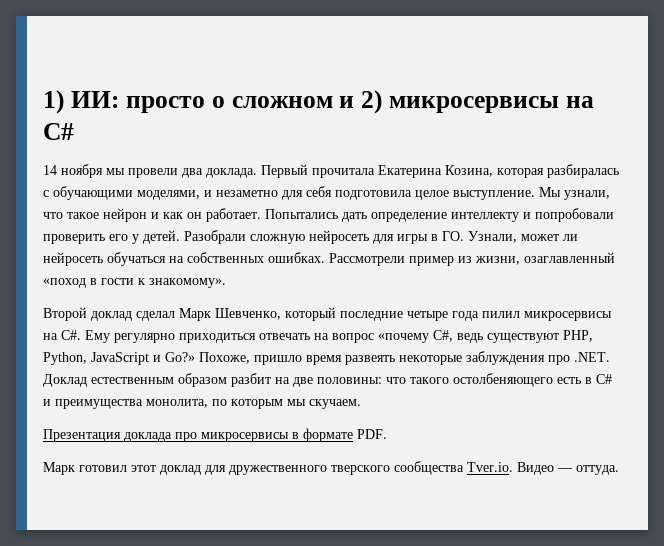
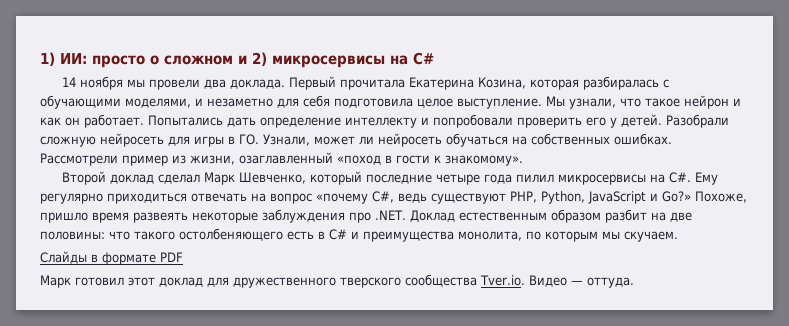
[43,429,289,442] Презентация доклада про микросервисы -> [40,251,87,264] Слайды
[357,429,387,439] PDF. -> [160,252,183,262] PDF

